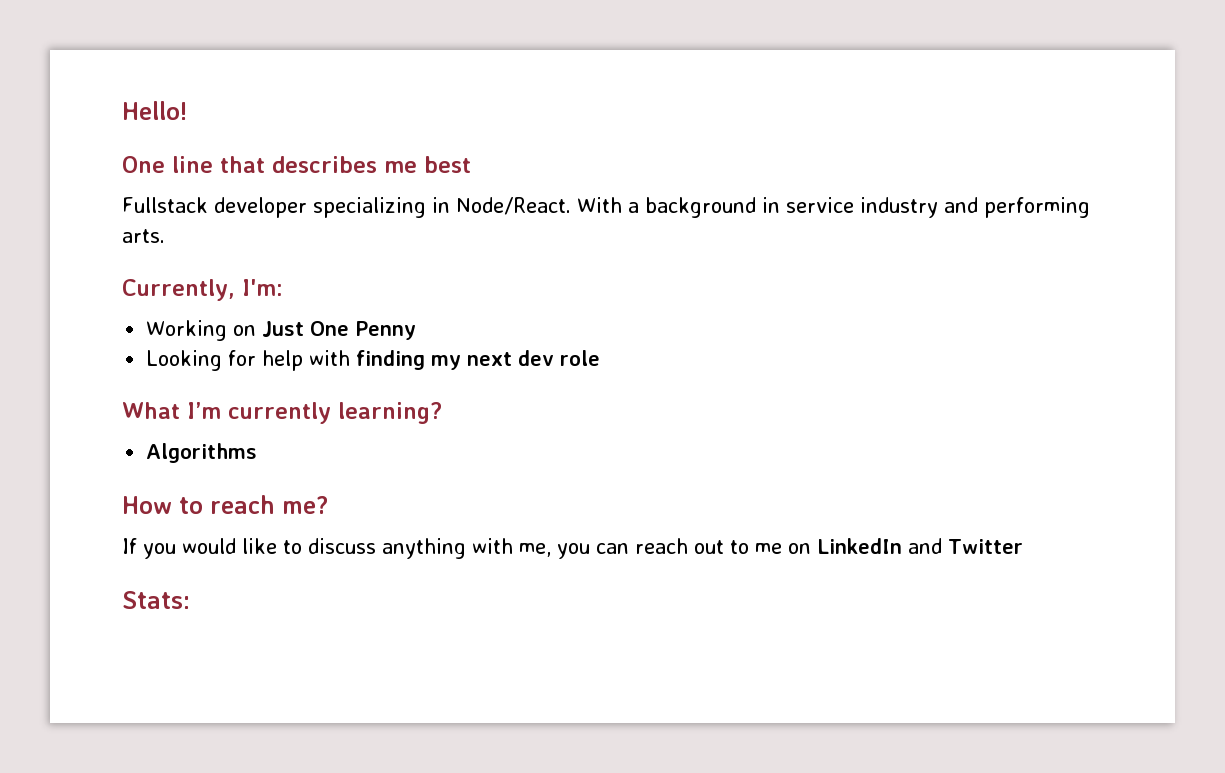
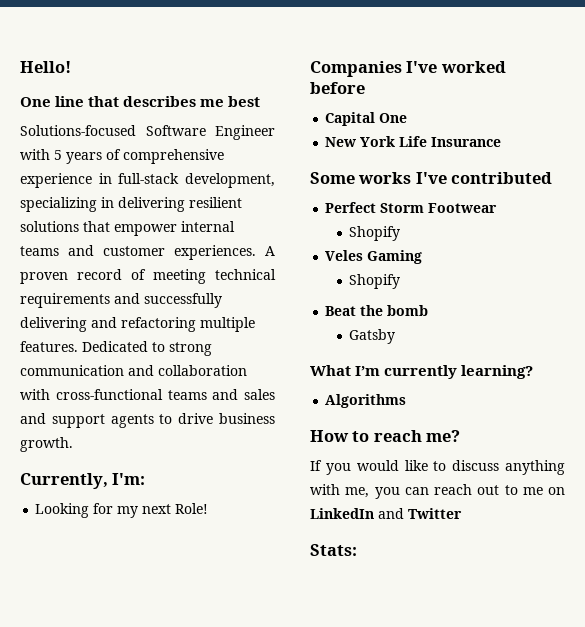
[122,197,1090,218] [122,229,165,243] [122,279,283,301] [146,320,417,341] [146,350,601,371] Fullstack developer specializing in Node/React. With a background in service industry and performing arts. // Currently, I'm: // Working on Just One Penny // Looking for help with finding my next dev role -> [20,125,275,140] [20,149,224,164] [20,173,275,188] [20,197,242,212] [20,221,235,236] [20,245,275,260] [20,269,276,284] [20,293,222,308] [20,317,255,332] [20,341,212,356] [20,365,247,376] [20,389,275,400] [20,413,275,428] [20,437,73,452] [20,473,146,489] [35,503,209,518] [310,61,506,77] [310,82,365,94] [325,112,408,126] [325,136,502,147] [310,172,553,184] [325,202,498,213] [349,226,401,241] [325,250,423,264] [349,274,401,289] [325,305,429,316] [349,329,396,344] Solutions-focused Software Engineer with 5 years of comprehensive experience in full-stack development, specializing in delivering resilient solutions that empower internal teams and customer experiences. A proven record of meeting technical requirements and successfully delivering and refactoring multiple features. Dedicated to strong communication and collaboration with cross-functional teams and sales and support agents to drive business growth. // Currently, I'm: // Looking for my next Role! // Companies I've worked before // Capital One // New York Life Insurance // Some works I've contributed // Perfect Storm Footwear // Shopify // Veles Gaming // Shopify // Beat the bomb // Gatsby

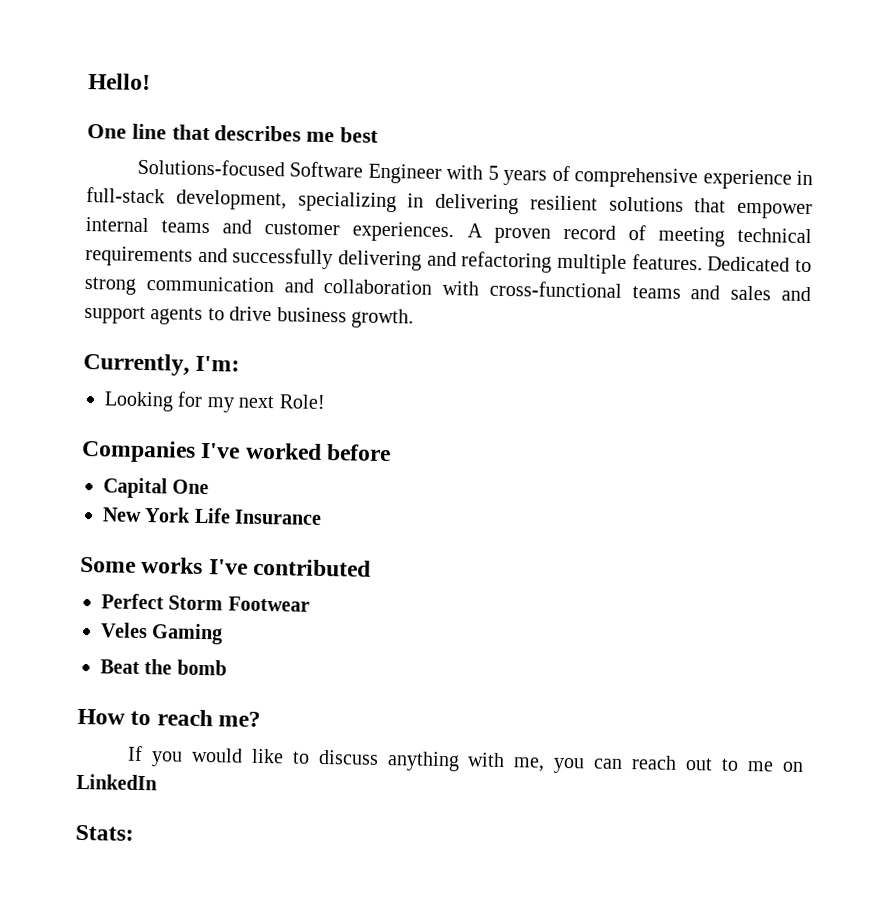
[349,226,401,241] // Shopify -> (310, 604) none
[349,274,401,289] // Shopify -> (224, 634) none
[349,329,396,344] [310,365,534,379] [325,394,407,408] // Gatsby // What I’m currently learning? // Algorithms -> (227, 667) none
[378,508,462,519] and Twitter -> (157, 782) none

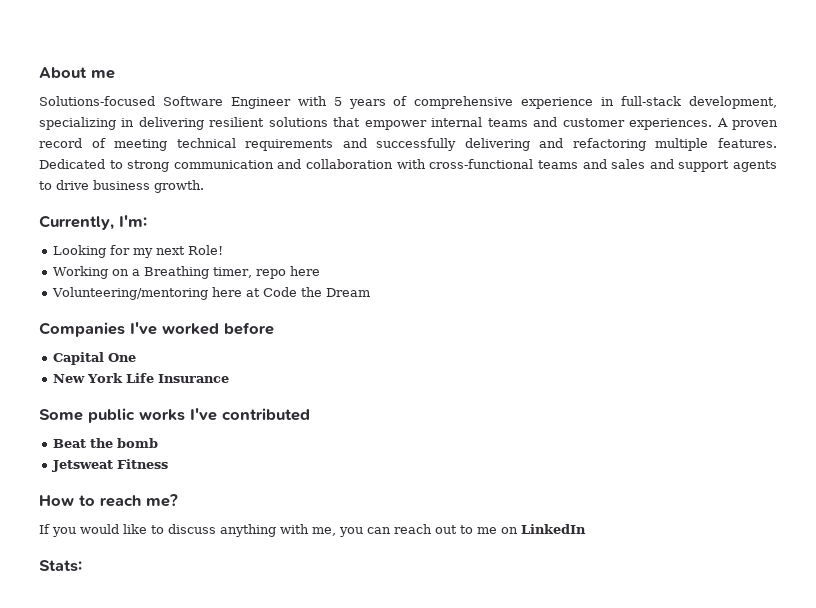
[88,73,151,91] [87,123,380,143] Hello! // One line that describes me best -> [39,67,115,79] About me
(326, 402) none -> [53,266,321,279] [52,287,371,300] // Working on a Breathing timer, repo here // Volunteering/mentoring here at Code the Dream
(136, 564) none -> [88,408,135,423] public
[101,593,310,612] [100,622,224,645] // Perfect Storm Footwear // Veles Gaming -> (310, 414) none
(227, 667) none -> [52,459,169,472] // Jetsweat Fitness

